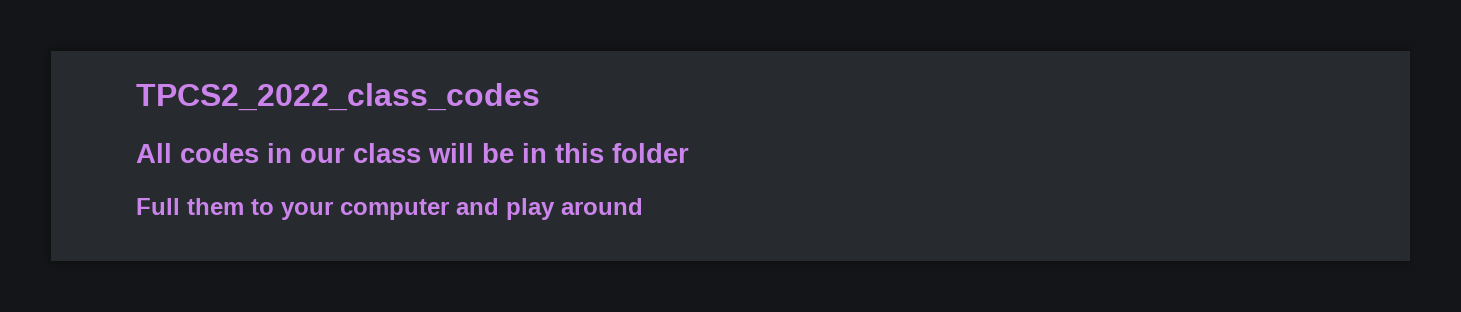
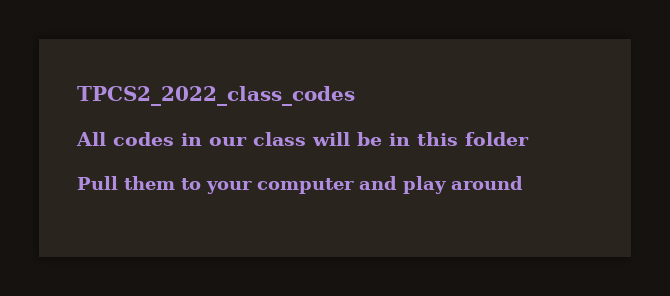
[136,198,180,215] Full -> [77,176,118,190] Pull

